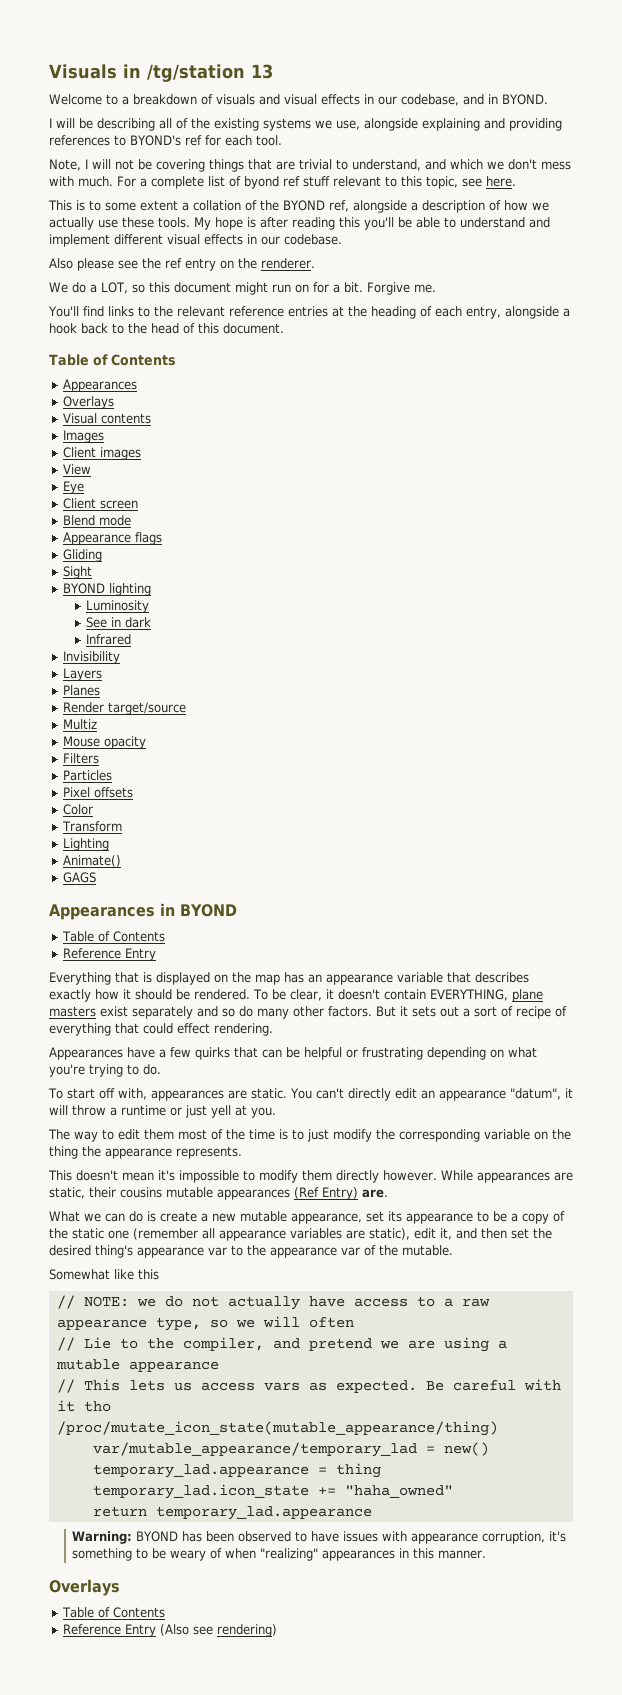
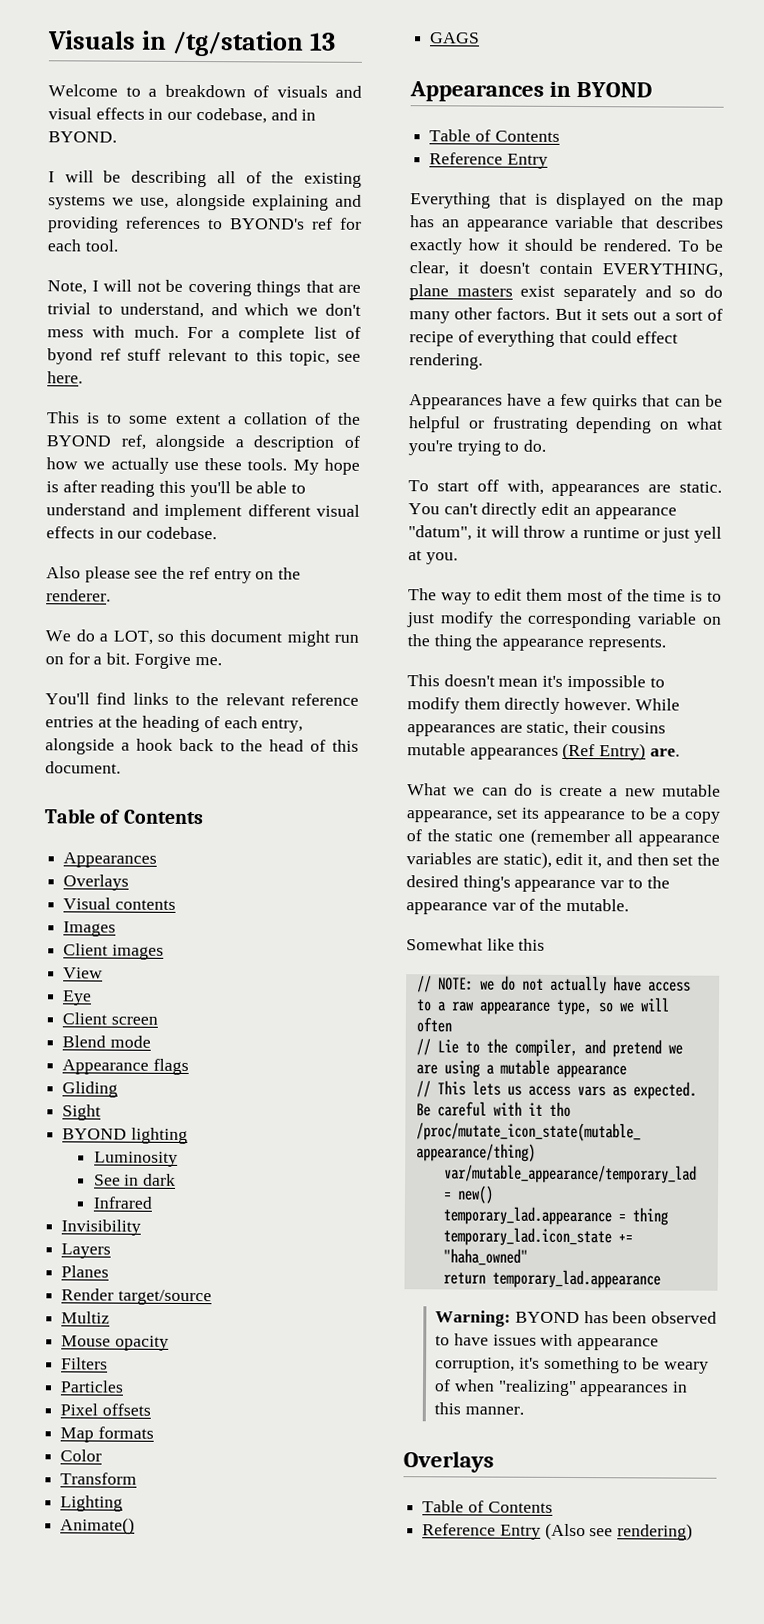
(133, 792) none -> [60,1426,154,1443] // Map formats

